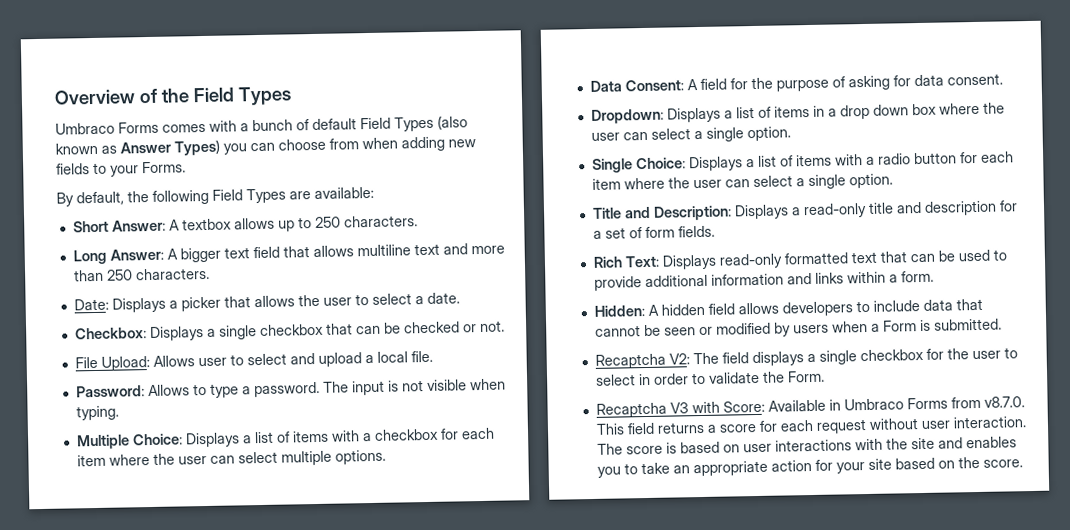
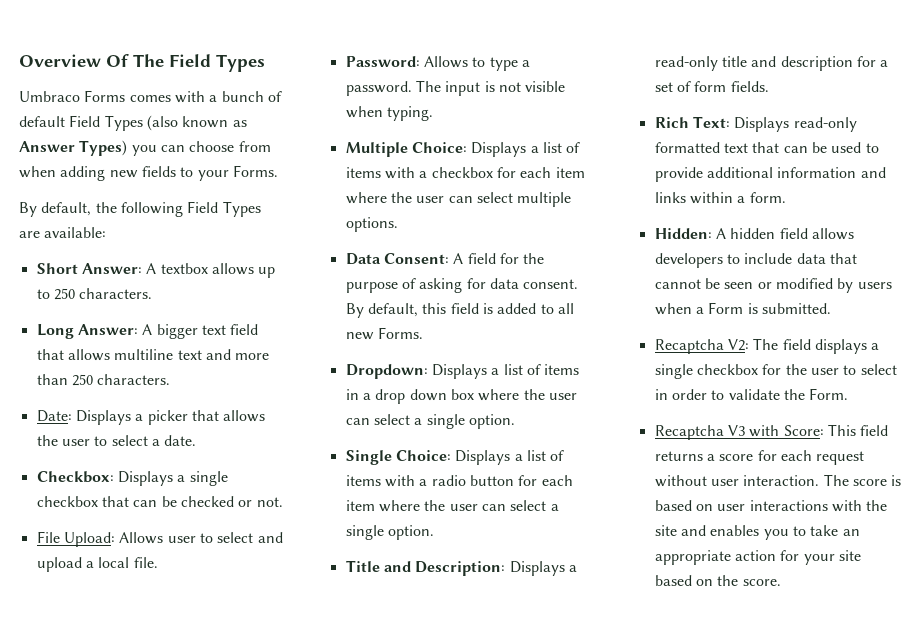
[138,88,189,104] of the -> [106,54,164,67] Of The
(1003, 79) none -> [345,303,574,318] [345,327,423,340] By default, this field is added to all new Forms.
[767,396,1025,412] Available in Umbraco Forms from v8.7.0. -> (824, 430) none

